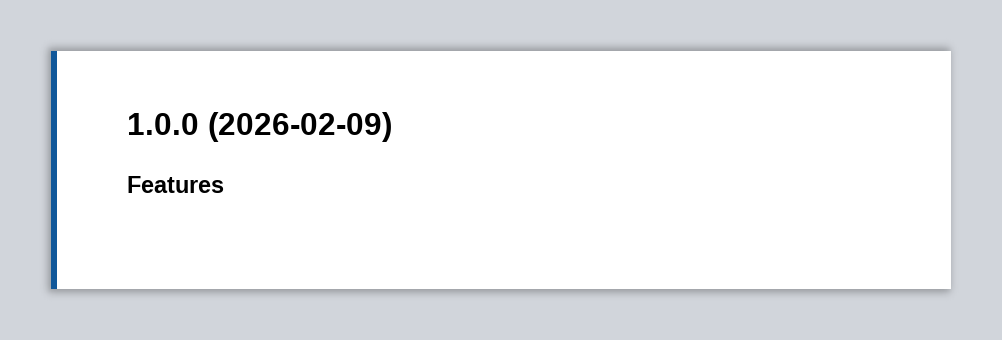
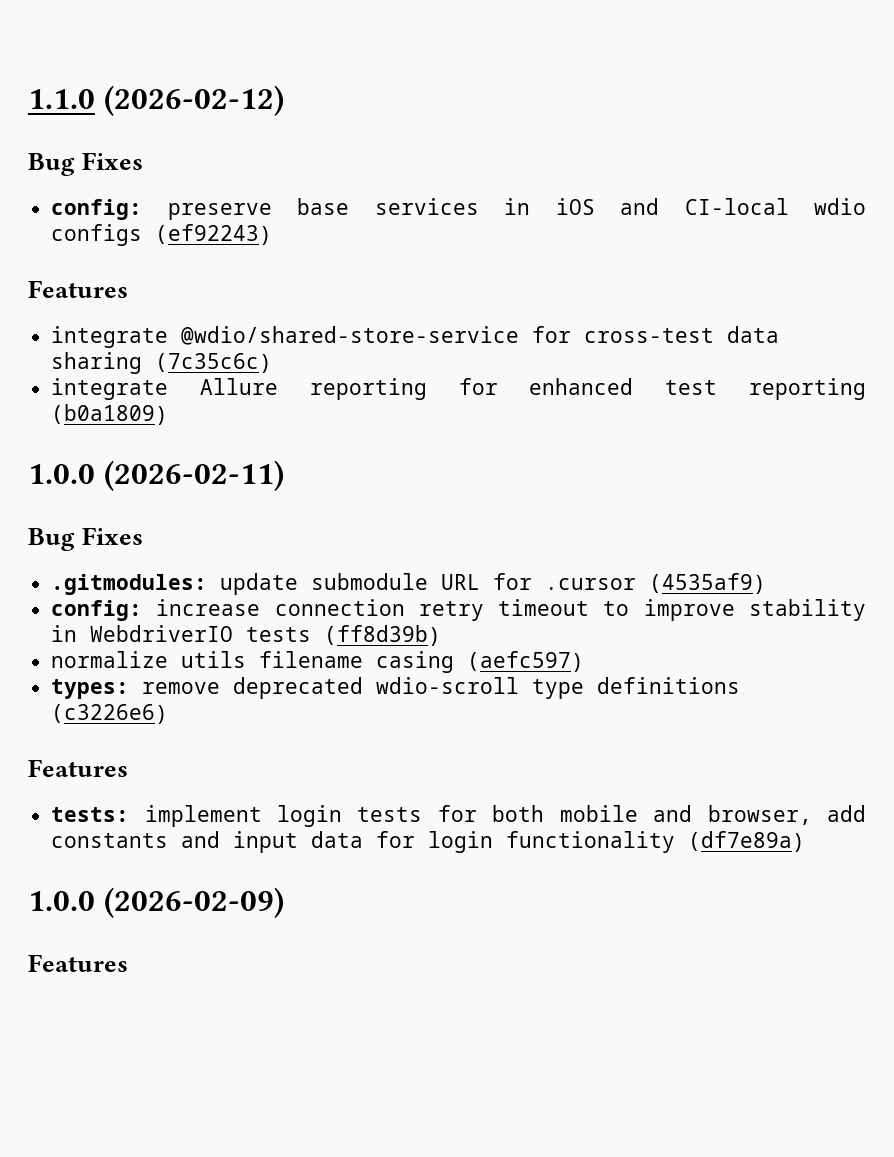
(127, 124) none -> [28,85,284,116] [28,152,144,176] [51,198,866,220] [51,224,273,246] [28,280,128,298] [51,326,780,348] [51,352,273,374] [51,378,866,400] [51,404,169,425] [28,460,284,491] [28,527,144,551] [51,573,767,595] [51,599,866,621] [51,625,442,646] [51,651,585,673] [51,677,741,699] [51,704,169,724] [28,759,128,777] [51,805,866,827] [51,831,806,853] 1.1.0 (2026-02-12) // Bug Fixes // config: preserve base services in iOS and CI-local wdio configs (ef92243) // Features // integrate @wdio/shared-store-service for cross-test data sharing (7c35c6c) // integrate Allure reporting for enhanced test reporting (b0a1809) // 1.0.0 (2026-02-11) // Bug Fixes // .gitmodules: update submodule URL for .cursor (4535af9) // config: increase connection retry timeout to improve stability in WebdriverIO tests (ff8d39b) // normalize utils filename casing (aefc597) // types: remove deprecated wdio-scroll type definitions (c3226e6) // Features // tests: implement login tests for both mobile and browser, add constants and input data for login functionality (df7e89a) //

